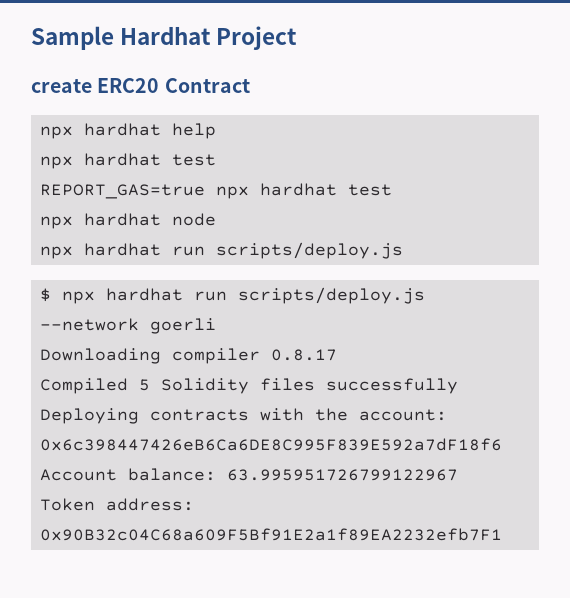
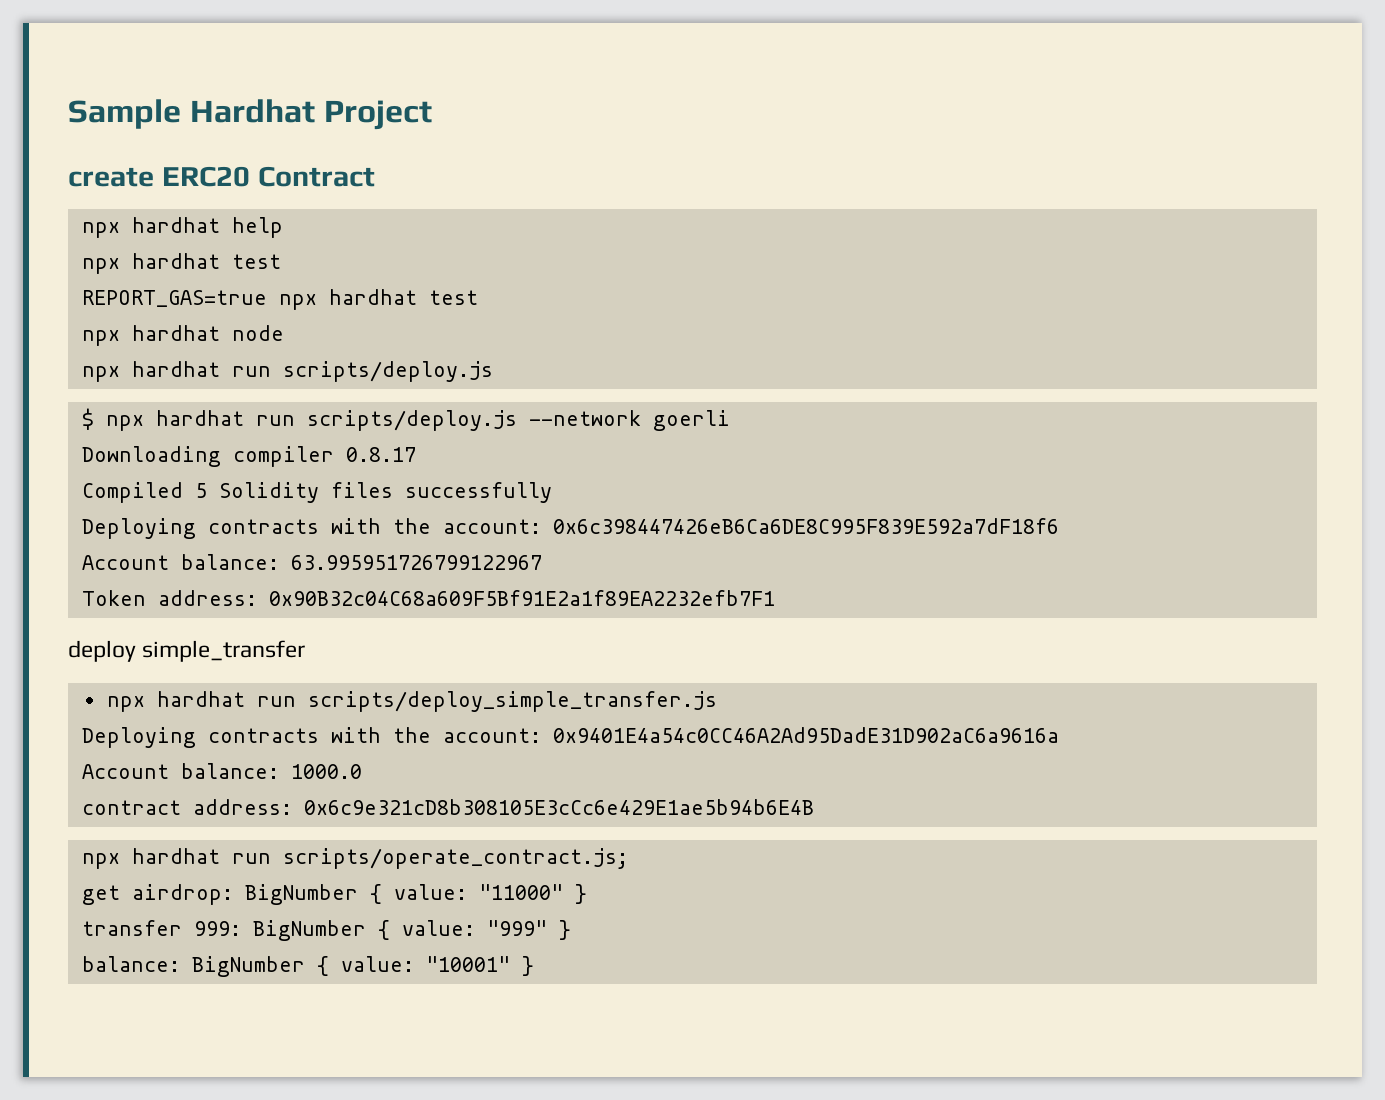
(502, 534) none -> [68,640,306,662] [107,691,718,712] [81,727,1059,748] [81,763,362,779] [81,799,814,815] [81,848,628,869] [81,884,587,905] [81,920,571,941] [81,956,534,977] // deploy simple_transfer // npx hardhat run scripts/deploy_simple_transfer.js // Deploying contracts with the account: 0x9401E4a54c0CC46A2Ad95DadE31D902aC6a9616a // Account balance: 1000.0 // contract address: 0x6c9e321cD8b308105E3cCc6e429E1ae5b94b6E4B // npx hardhat run scripts/operate_contract.js; // get airdrop: BigNumber { value: "11000" } // transfer 999: BigNumber { value: "999" } // balance: BigNumber { value: "10001" }

